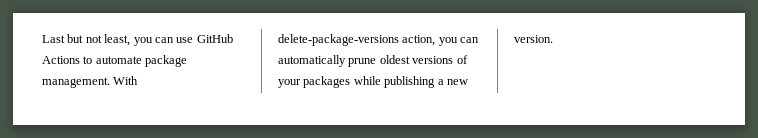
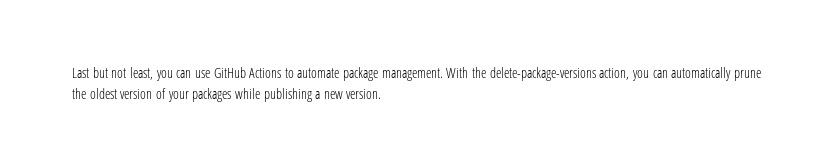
(139, 80) none -> [472,67,487,78] the
[379,55,454,64] oldest versions -> [72,88,153,99] the oldest version

